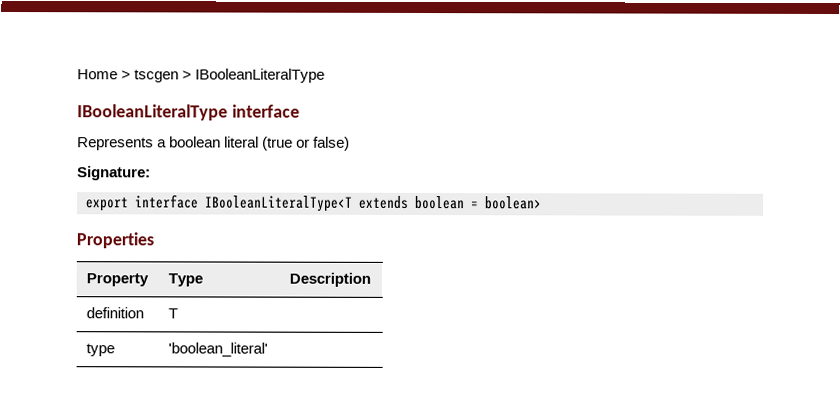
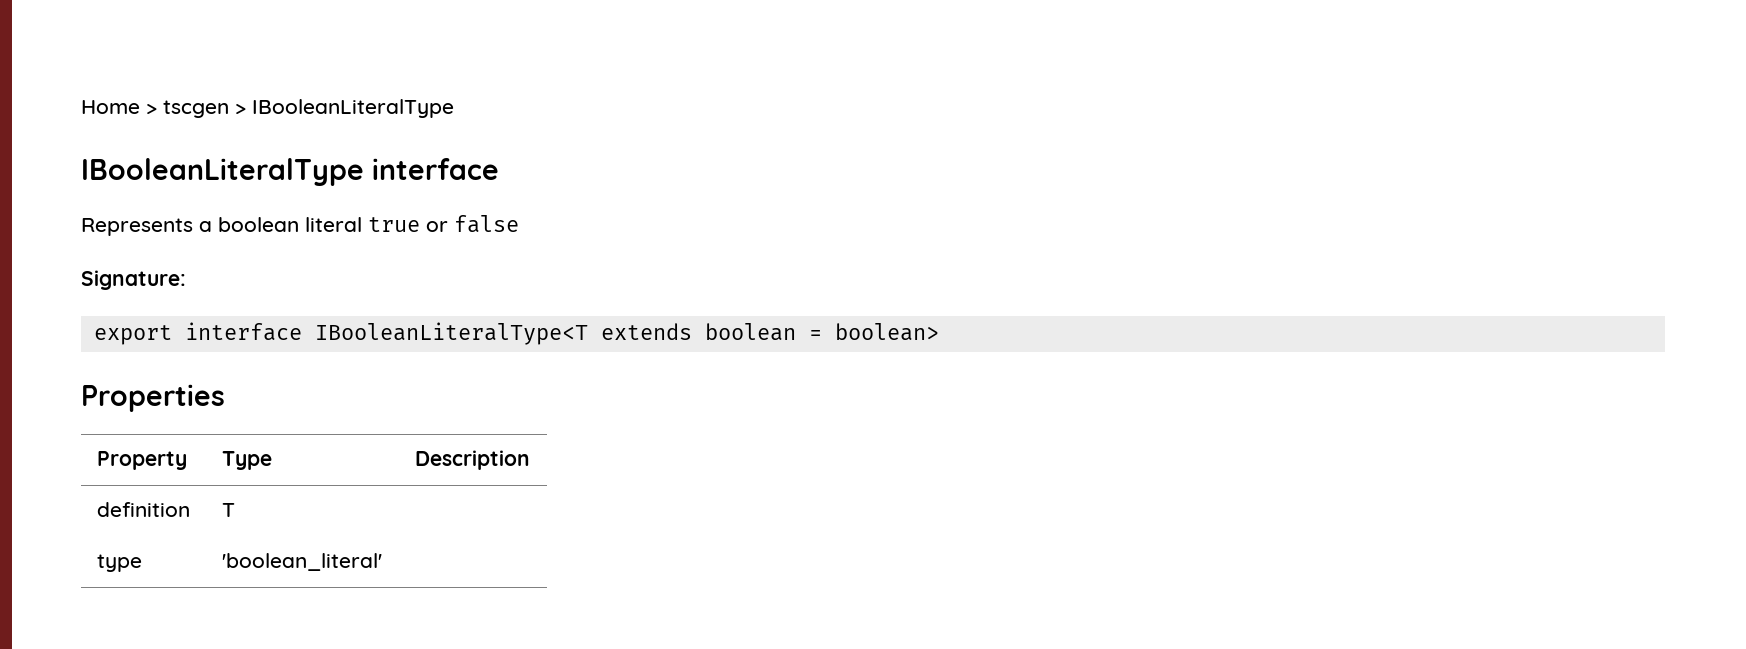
[262,136,351,151] (true or false) -> [368,215,519,233] true or false

